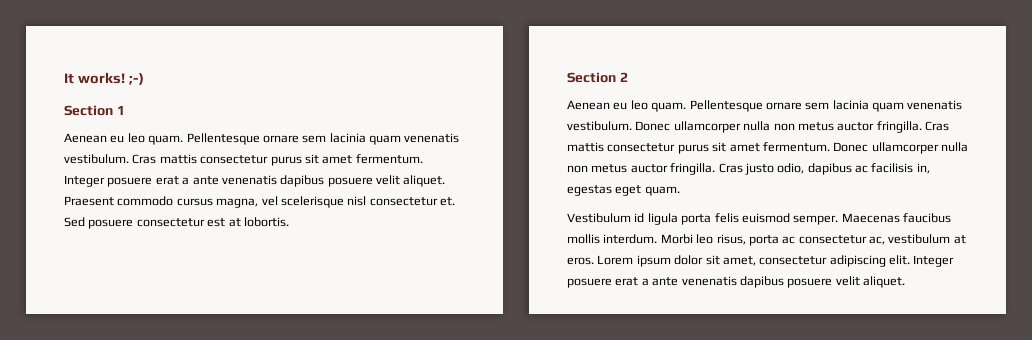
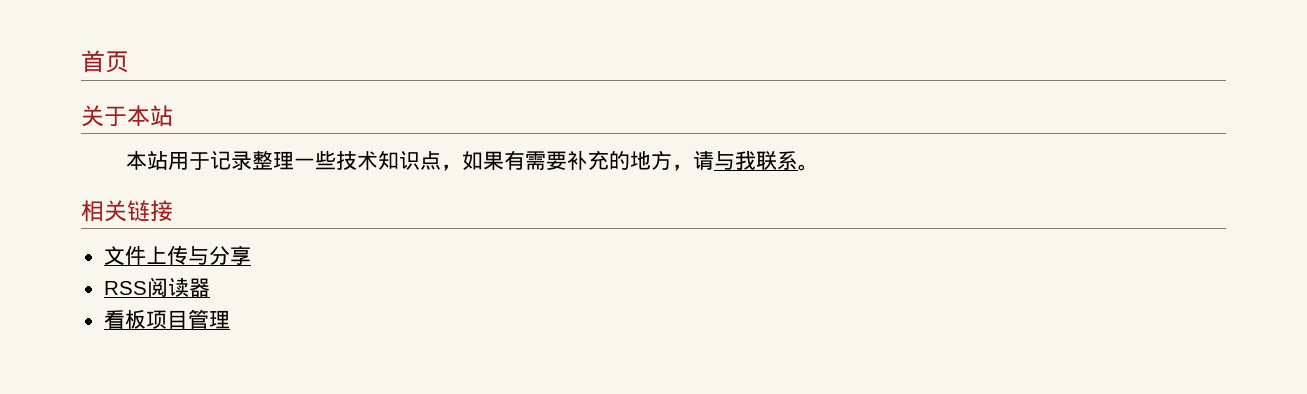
[64,72,144,85] [64,105,125,116] [64,133,460,145] [64,154,423,166] [64,175,446,187] [64,196,455,208] [64,217,289,229] [567,72,628,83] [567,100,963,112] [567,121,949,133] [567,142,968,154] [567,163,930,175] [567,185,680,196] [567,213,951,225] [567,234,966,246] [567,255,955,267] [567,276,905,288] It works! ;-) // Section 1 // Aenean eu leo quam. Pellentesque ornare sem lacinia quam venenatis vestibulum. Cras mattis consectetur purus sit amet fermentum. Integer posuere erat a ante venenatis dapibus posuere velit aliquet. Praesent commodo cursus magna, vel scelerisque nisl consectetur et. Sed posuere consectetur est at lobortis. // Section 2 // Aenean eu leo quam. Pellentesque ornare sem lacinia quam venenatis vestibulum. Donec ullamcorper nulla non metus auctor fringilla. Cras mattis consectetur purus sit amet fermentum. Donec ullamcorper nulla non metus auctor fringilla. Cras justo odio, dapibus ac facilisis in, egestas eget quam. // Vestibulum id ligula porta felis euismod semper. Maecenas faucibus mollis interdum. Morbi leo risus, porta ac consectetur ac, vestibulum at eros. Lorem ipsum dolor sit amet, consectetur adipiscing elit. Integer posuere erat a ante venenatis dapibus posuere velit aliquet. -> [81,50,129,73] [81,105,173,127] [125,150,819,171] [81,200,173,222] [103,245,251,266] [103,277,210,297] [103,309,230,329] 首页 // 关于本站 // 本站用于记录整理一些技术知识点，如果有需要补充的地方，请与我联系。 // 相关链接 // 文件上传与分享 // RSS阅读器 // 看板项目管理

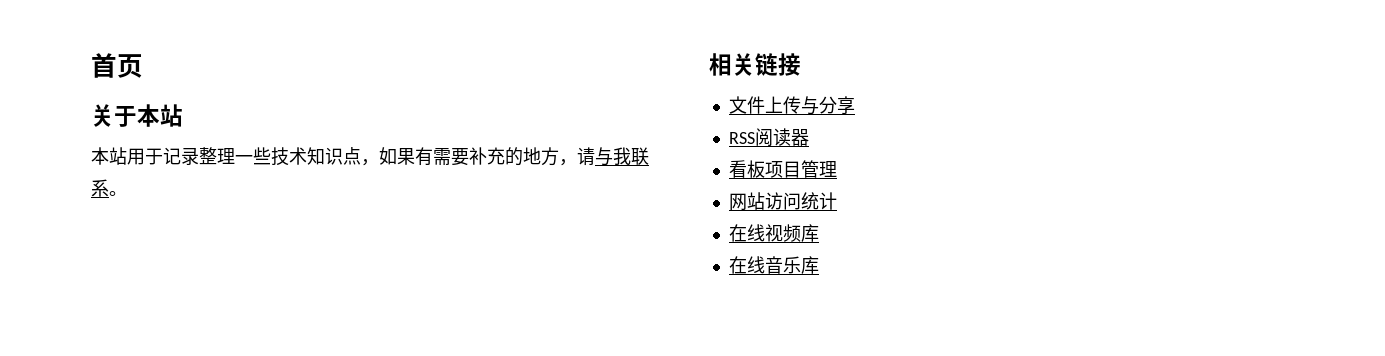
(230, 319) none -> [728,192,837,211] [728,224,819,242] [728,256,819,274] // 网站访问统计 // 在线视频库 // 在线音乐库

